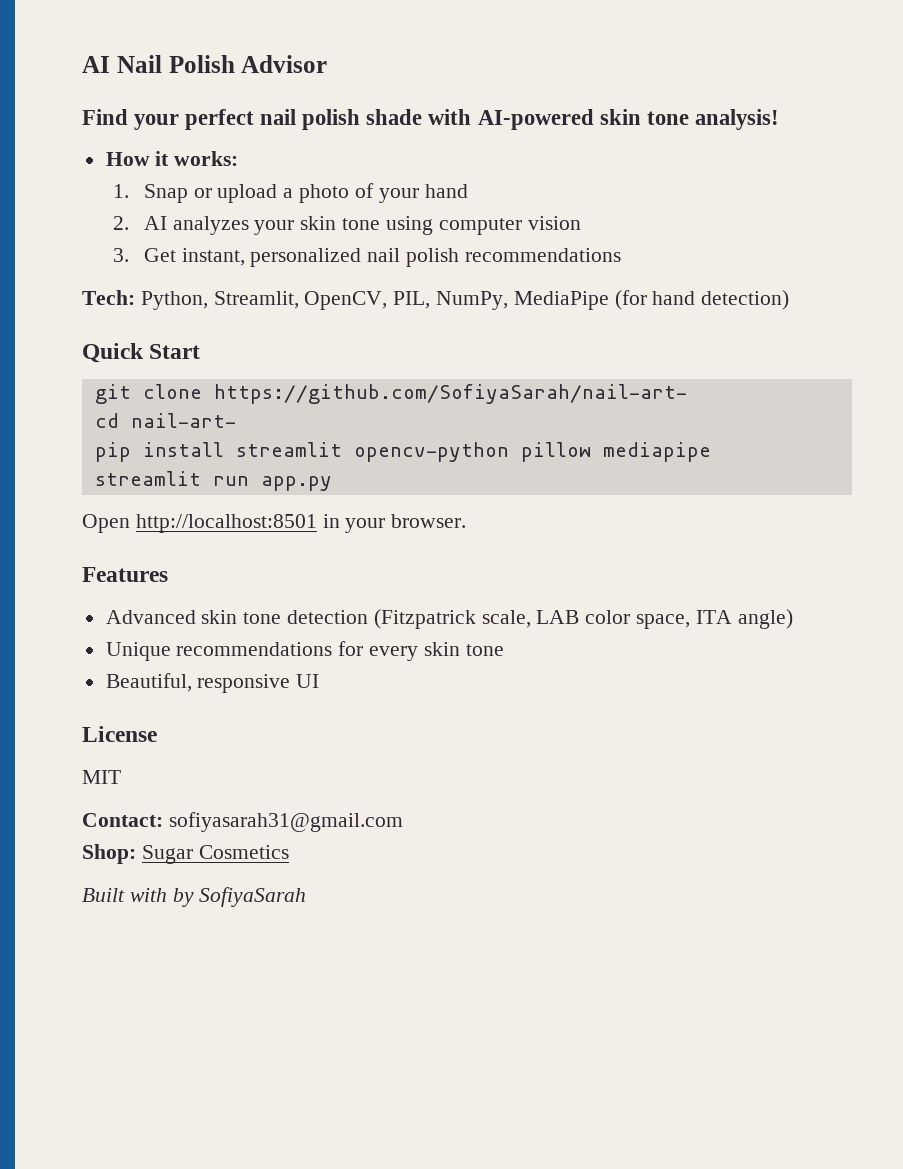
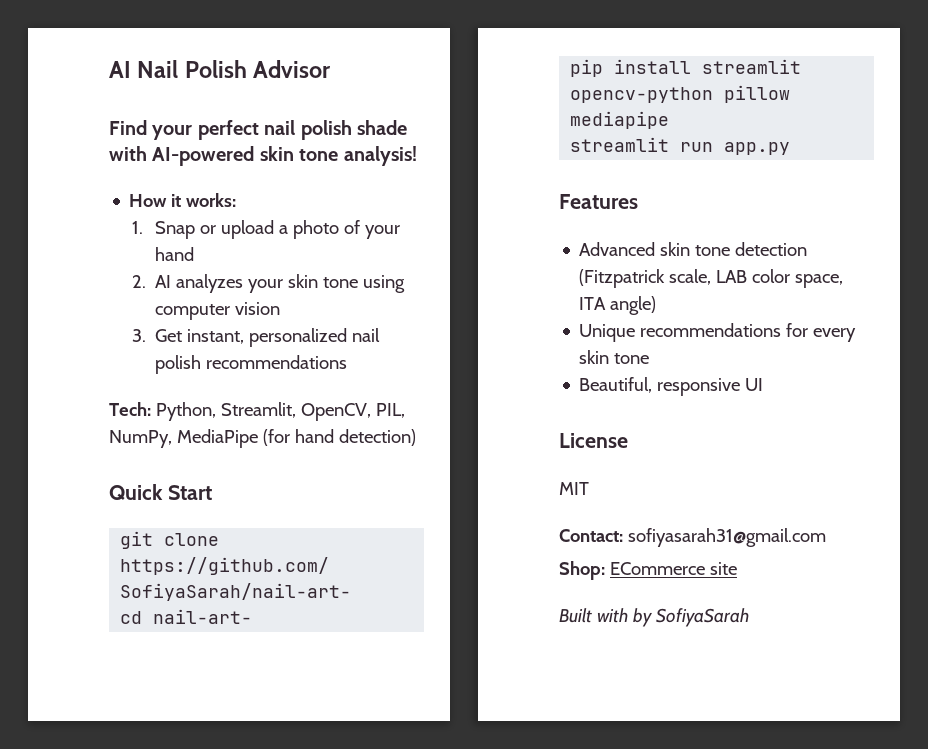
[82,514,467,533] // Open http://localhost:8501 in your browser. -> (791, 148) none
[141,845,289,864] Sugar Cosmetics -> [609,562,737,575] ECommerce site

